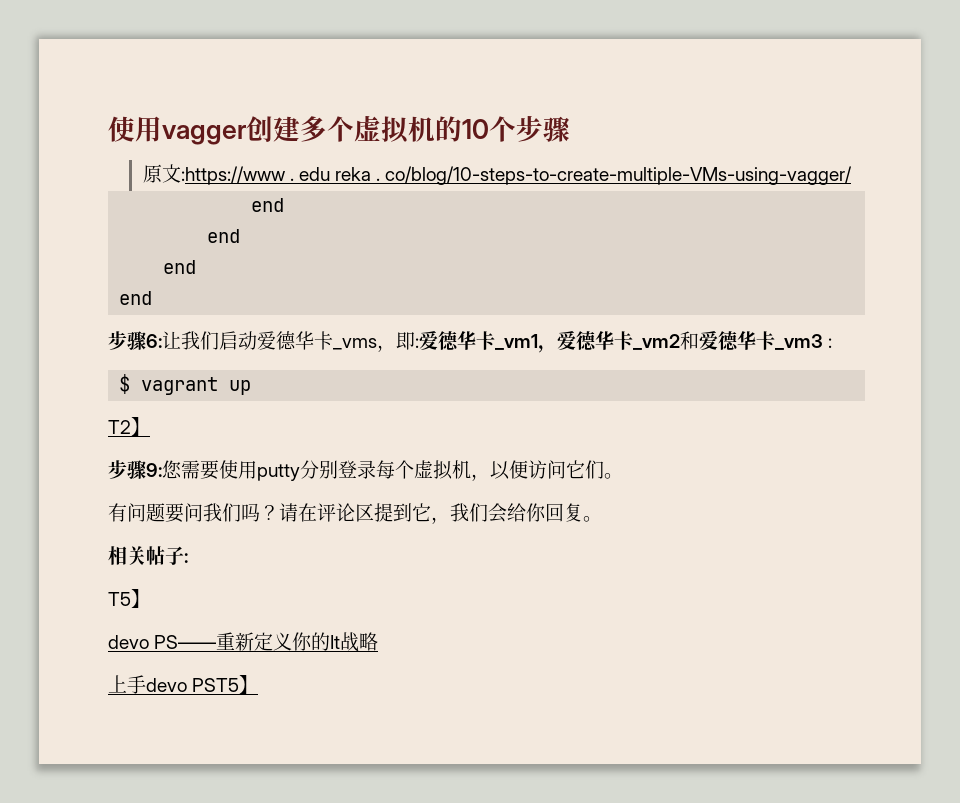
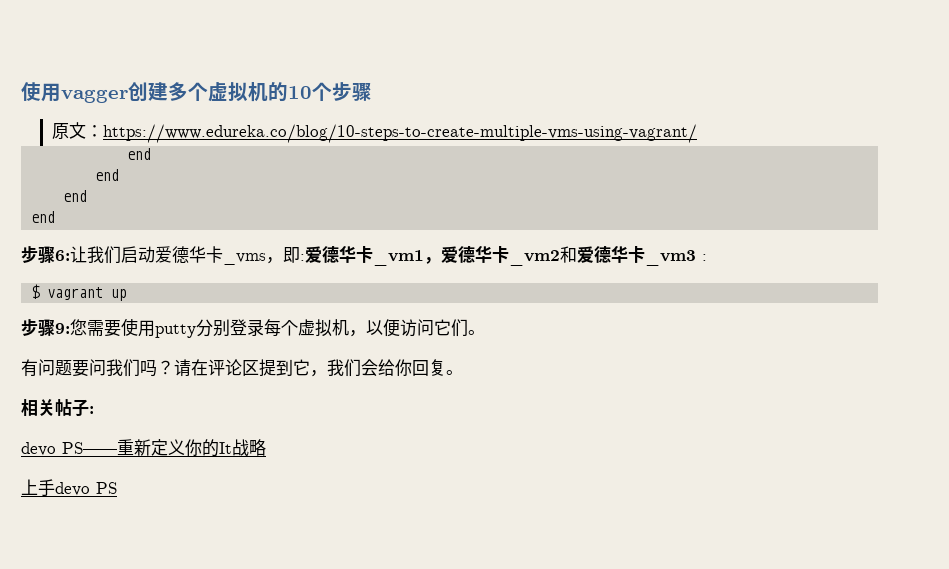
[180,166,853,185] :https://www . edu reka . co/blog/10-steps-to-create-multiple-VMs-using-vagger/ -> [85,124,697,143] ：https://www.edureka.co/blog/10-steps-to-create-multiple-vms-using-vagrant/
[108,417,150,436] // T2】 -> (128, 295) none
[108,589,150,608] // T5】 -> (94, 410) none
[192,675,259,694] PST5】 -> [96,482,117,494] PS

